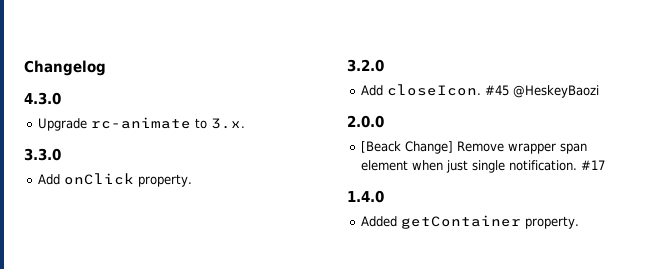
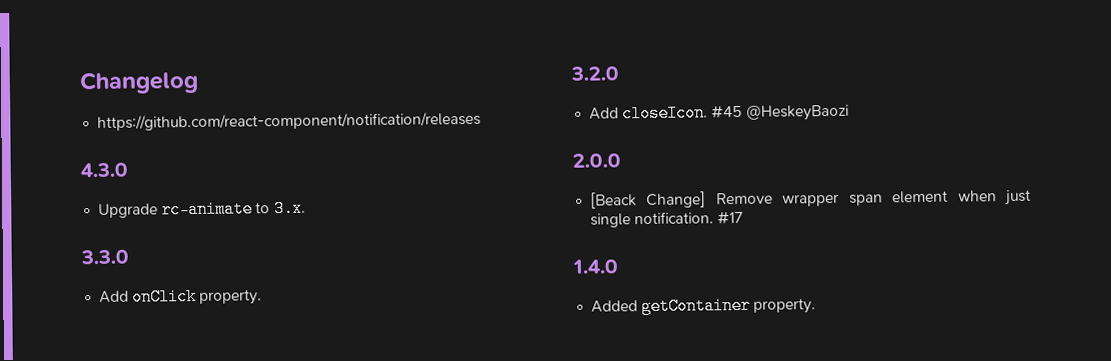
(106, 68) none -> [97,111,482,132] // https://github.com/react-component/notification/releases

